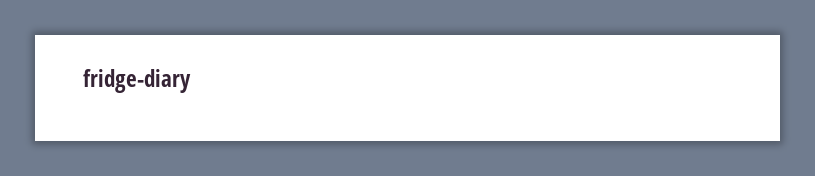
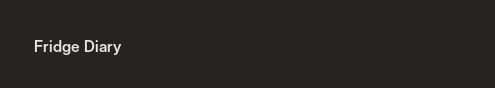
[83,69,191,93] fridge-diary -> [34,40,123,55] Fridge Diary

